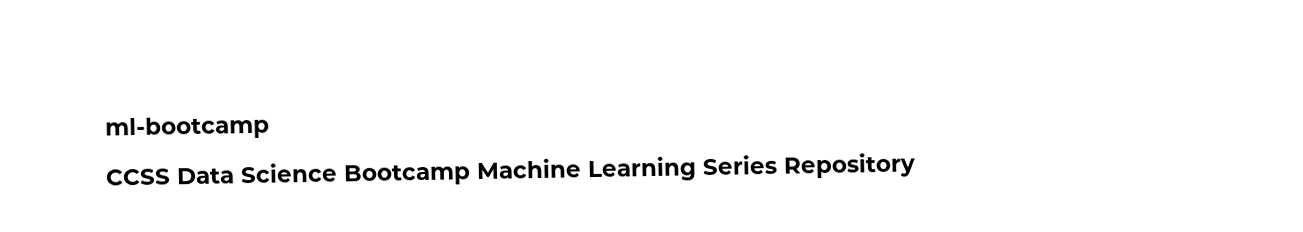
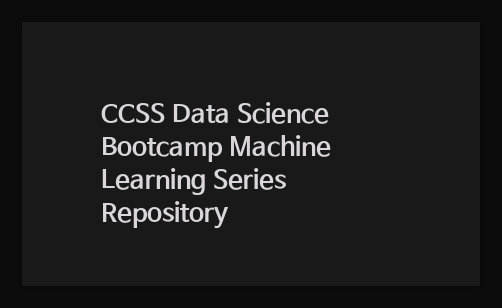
[104,115,270,141] ml-bootcamp // -> (101, 113) none

